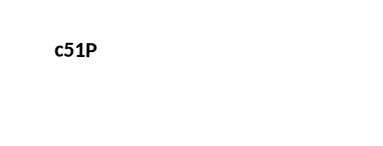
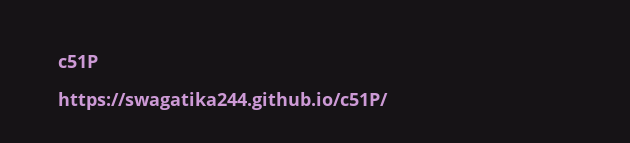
(98, 50) none -> [58,92,388,110] // https://swagatika244.github.io/c51P/

